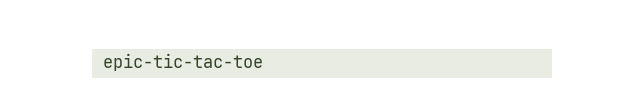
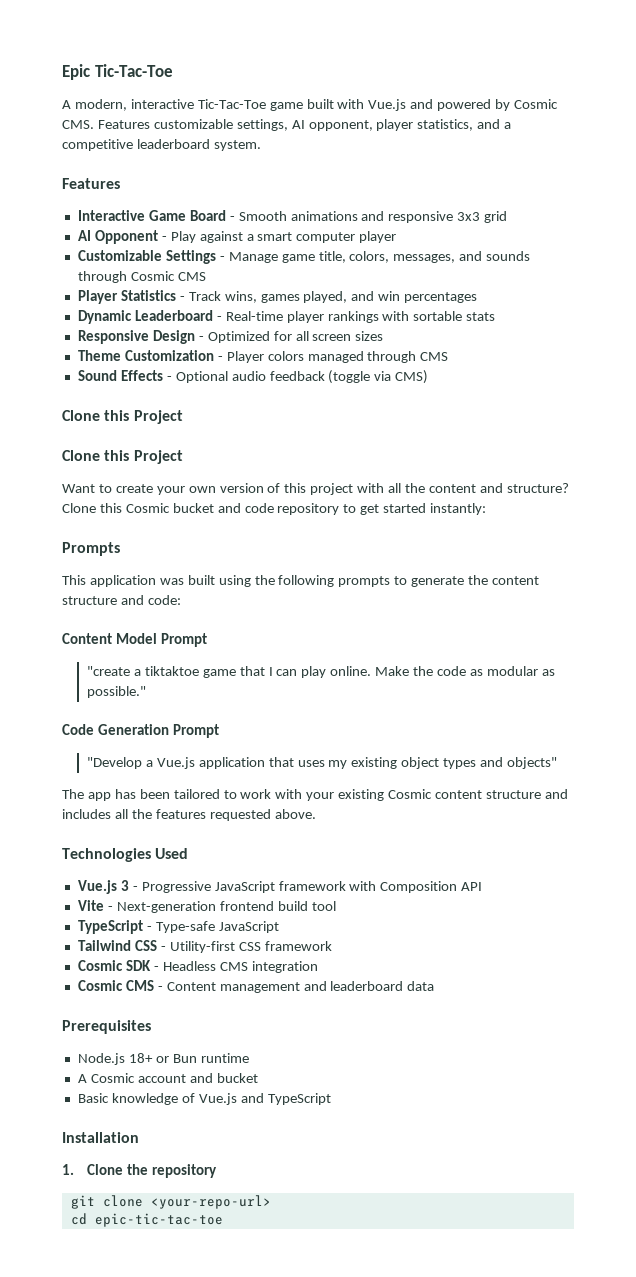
(102, 62) none -> [62,64,173,80] [62,99,559,111] [62,119,512,131] [62,139,261,151] [62,178,120,189] [77,210,508,223] [77,230,397,244] [77,250,531,264] [77,271,206,283] [77,290,478,304] [77,310,496,324] [77,330,384,344] [77,350,449,363] [77,370,429,384] [62,410,183,424] [62,450,183,464] [62,483,569,495] [62,503,487,515] [62,542,120,556] [62,575,540,587] [62,595,181,605] [62,633,208,647] [86,666,555,678] [86,686,146,698] [62,724,220,738] [86,757,558,769] [62,789,568,801] [62,809,316,821] [62,848,189,862] [77,880,483,894] [77,900,336,913] [77,920,279,934] [77,940,332,953] [77,960,318,973] [77,980,435,993] [62,1020,151,1034] [77,1053,249,1065] [77,1073,258,1083] [77,1093,331,1105] [62,1132,139,1143] [62,1164,217,1178] [70,1195,271,1209] [70,1213,87,1225] Epic Tic-Tac-Toe // A modern, interactive Tic-Tac-Toe game built with Vue.js and powered by Cosmic CMS. Features customizable settings, AI opponent, player statistics, and a competitive leaderboard system. // Features // Interactive Game Board - Smooth animations and responsive 3x3 grid // AI Opponent - Play against a smart computer player // Customizable Settings - Manage game title, colors, messages, and sounds through Cosmic CMS // Player Statistics - Track wins, games played, and win percentages // Dynamic Leaderboard - Real-time player rankings with sortable stats // Responsive Design - Optimized for all screen sizes // Theme Customization - Player colors managed through CMS // Sound Effects - Optional audio feedback (toggle via CMS) // Clone this Project // Clone this Project // Want to create your own version of this project with all the content and structure? Clone this Cosmic bucket and code repository to get started instantly: // Prompts // This application was built using the following prompts to generate the content structure and code: // Content Model Prompt // "create a tiktaktoe game that I can play online. Make the code as modular as possible." // Code Generation Prompt // "Develop a Vue.js application that uses my existing object types and objects" // The app has been tailored to work with your existing Cosmic content structure and includes all the features requested above. // Technologies Used // Vue.js 3 - Progressive JavaScript framework with Composition API // Vite - Next-generation frontend build tool // TypeScript - Type-safe JavaScript // Tailwind CSS - Utility-first CSS framework // Cosmic SDK - Headless CMS integration // Cosmic CMS - Content management and leaderboard data // Prerequisites // Node.js 18+ or Bun runtime // A Cosmic account and bucket // Basic knowledge of Vue.js and TypeScript // Installation // 1. Clone the repository // git clone <your-repo-url> // cd

